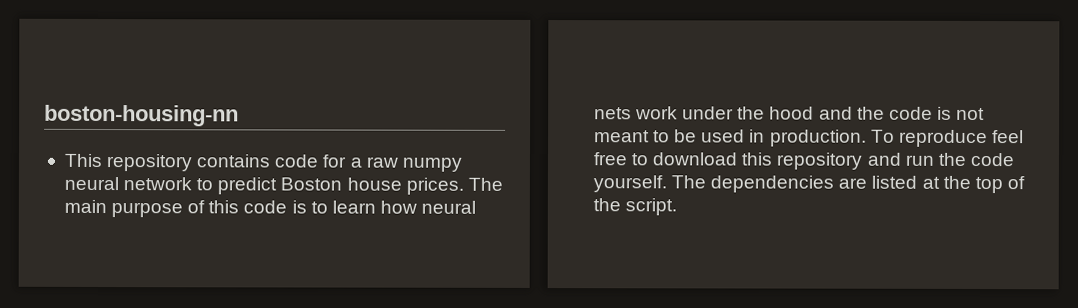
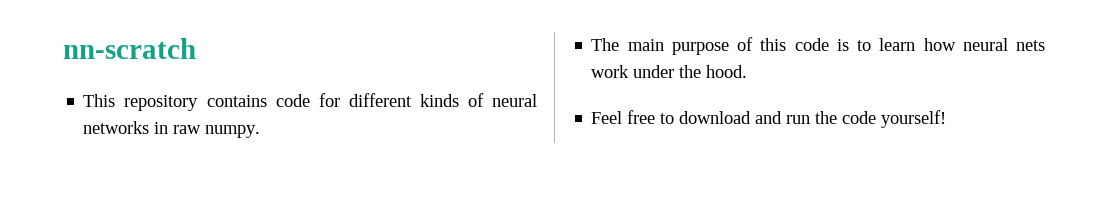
[44,104,239,127] boston-housing-nn -> [63,38,196,59] nn-scratch
[349,156,462,172] [63,176,464,195] a raw numpy neural network to predict Boston house prices. -> [348,93,537,107] [83,121,261,138] different kinds of neural networks in raw numpy. //
[769,106,986,121] [593,129,1024,148] hood and the code is not meant to be used in production. To reproduce feel -> [706,65,748,78] [591,111,623,124] hood. // Feel
[741,152,864,170] this repository -> (752, 117) none
[592,175,1025,194] [592,198,678,216] yourself. The dependencies are listed at the top of the script. -> [881,110,947,128] yourself!

